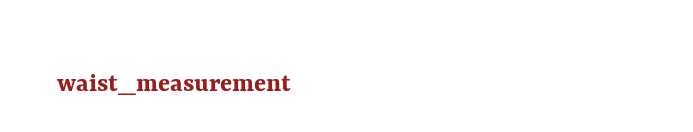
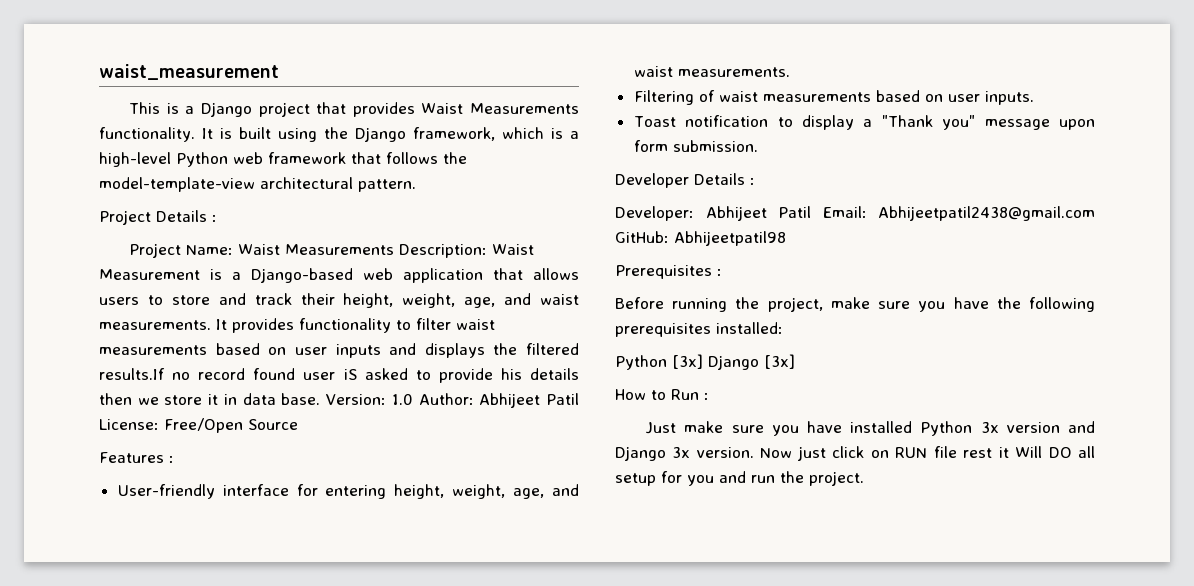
(291, 84) none -> [129,102,579,117] [99,127,579,142] [99,152,467,167] [99,177,416,192] [99,210,217,225] [129,243,535,258] [99,268,579,283] [99,293,579,308] [99,318,495,333] [99,343,579,358] [99,368,580,383] [99,393,579,408] [99,418,298,433] [99,452,174,463] [117,484,579,499] [633,66,790,77] [633,90,1034,105] [633,115,1095,130] [633,140,758,152] [615,173,755,188] [615,206,1095,221] [615,231,786,246] [615,265,722,279] [615,297,1095,312] [615,322,783,337] [615,354,795,370] [615,389,709,400] [645,421,1095,436] [615,446,1095,461] [615,471,864,486] // This is a Django project that provides Waist Measurements functionality. It is built using the Django framework, which is a high-level Python web framework that follows the model-template-view architectural pattern. // Project Details : // Project Name: Waist Measurements Description: Waist Measurement is a Django-based web application that allows users to store and track their height, weight, age, and waist measurements. It provides functionality to filter waist measurements based on user inputs and displays the filtered results.If no record found user iS asked to provide his details then we store it in data base. Version: 1.0 Author: Abhijeet Patil License: Free/Open Source // Features : // User-friendly interface for entering height, weight, age, and waist measurements. // Filtering of waist measurements based on user inputs. // Toast notification to display a "Thank you" message upon form submission. // Developer Details : // Developer: Abhijeet Patil Email: Abhijeetpatil2438@gmail.com GitHub: Abhijeetpatil98 // Prerequisites : // Before running the project, make sure you have the following prerequisites installed: // Python [3x] Django [3x] // How to Run : // Just make sure you have installed Python 3x version and Django 3x version. Now just click on RUN file rest it Will DO all setup for you and run the project.

